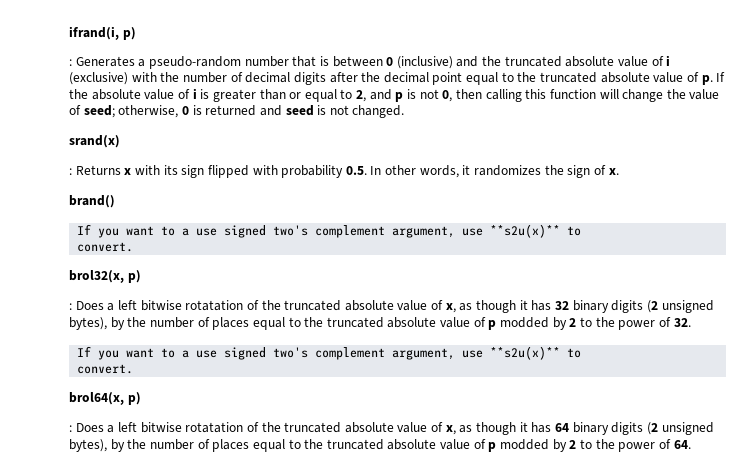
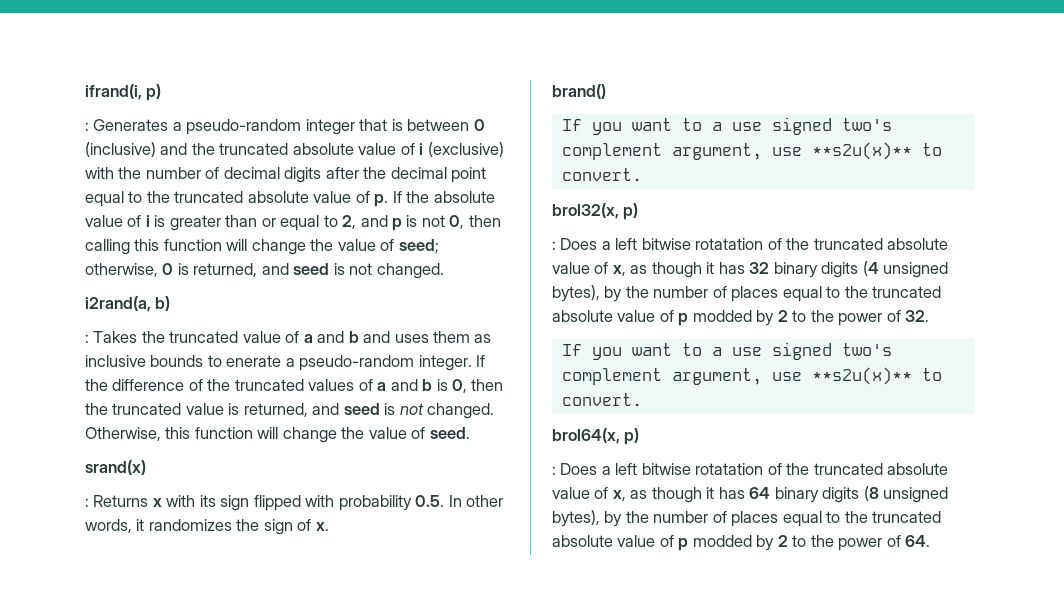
[244,56,289,67] number -> [305,119,355,135] integer
[205,105,405,118] returned and seed is not changed. -> [193,263,444,279] [85,296,171,312] [85,331,492,343] [85,355,486,371] [85,379,504,393] [85,403,495,419] [85,427,470,443] returned, and seed is not changed. // i2rand(a, b) // : Takes the truncated value of a and b and uses them as inclusive bounds to enerate a pseudo-random integer. If the difference of the truncated values of a and b is 0, then the truncated value is returned, and seed is not changed. Otherwise, this function will change the value of seed.
[646,300,658,313] (2 -> [862,261,879,276] (4
[646,422,658,435] (2 -> [863,486,879,501] (8

